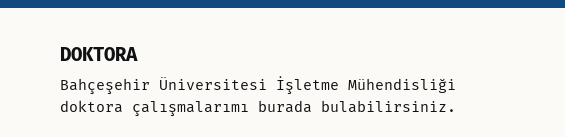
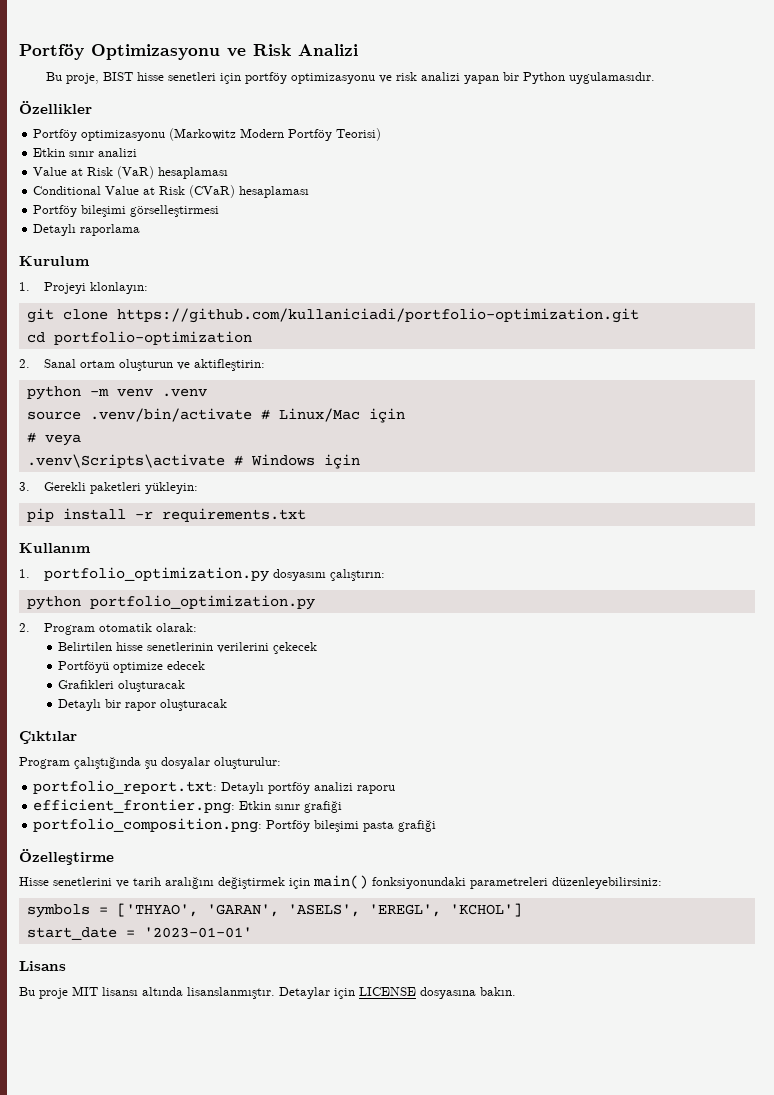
[60,47,138,61] [60,76,456,95] [60,100,456,117] DOKTORA // Bahçeşehir Üniversitesi İşletme Mühendisliği doktora çalışmalarımı burada bulabilirsiniz. -> [19,44,358,60] [46,72,656,84] [19,101,92,114] [33,128,382,141] [33,148,138,157] [33,166,229,179] [33,185,310,198] [33,205,220,217] [33,224,141,236] [19,256,90,266] [19,282,149,294] [26,308,639,323] [26,331,252,345] [19,359,266,371] [26,386,207,400] [26,408,405,423] [26,432,81,446] [26,454,360,469] [19,482,199,494] [26,508,306,522] [19,543,91,553] [19,567,386,582] [26,595,315,610] [19,623,198,635] [58,642,318,654] [58,661,206,673] [58,680,186,692] [58,699,228,711] [19,731,77,744] [19,757,281,769] [33,780,396,794] [33,799,343,814] [33,818,437,833] [19,849,114,865] [19,875,662,889] [26,903,522,918] [26,927,252,940] [19,961,66,971] [19,986,516,999] Portföy Optimizasyonu ve Risk Analizi // Bu proje, BIST hisse senetleri için portföy optimizasyonu ve risk analizi yapan bir Python uygulamasıdır. // Özellikler // Portföy optimizasyonu (Markowitz Modern Portföy Teorisi) // Etkin sınır analizi // Value at Risk (VaR) hesaplaması // Conditional Value at Risk (CVaR) hesaplaması // Portföy bileşimi görselleştirmesi // Detaylı raporlama // Kurulum // 1. Projeyi klonlayın: // git clone https://github.com/kullaniciadi/portfolio-optimization.git // cd portfolio-optimization // 2. Sanal ortam oluşturun ve aktifleştirin: // python -m venv .venv // source .venv/bin/activate # Linux/Mac için // # veya // .venv\Scripts\activate # Windows için // 3. Gerekli paketleri yükleyin: // pip install -r requirements.txt // Kullanım // 1. portfolio_optimization.py dosyasını çalıştırın: // python portfolio_optimization.py // 2. Program otomatik olarak: // Belirtilen hisse senetlerinin verilerini çekecek // Portföyü optimize edecek // Grafikleri oluşturacak // Detaylı bir rapor oluşturacak // Çıktılar // Program çalıştığında şu dosyalar oluşturulur: // portfolio_report.txt: Detaylı portföy analizi raporu // efficient_frontier.png: Etkin sınır grafiği // portfolio_composition.png: Portföy bileşimi pasta grafiği // Özelleştirme // Hisse senetlerini ve tarih aralığını değiştirmek için main() fonksiyonundaki parametreleri düzenleyebilirsiniz: // symbols = ['THYAO', 'GARAN', 'ASELS', 'EREGL', 'KCHOL'] // start_date = '2023-01-01' // Lisans // Bu proje MIT lisansı altında lisanslanmıştır. Detaylar için LICENSE dosyasına bakın.

